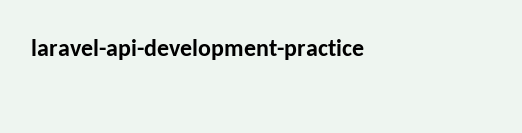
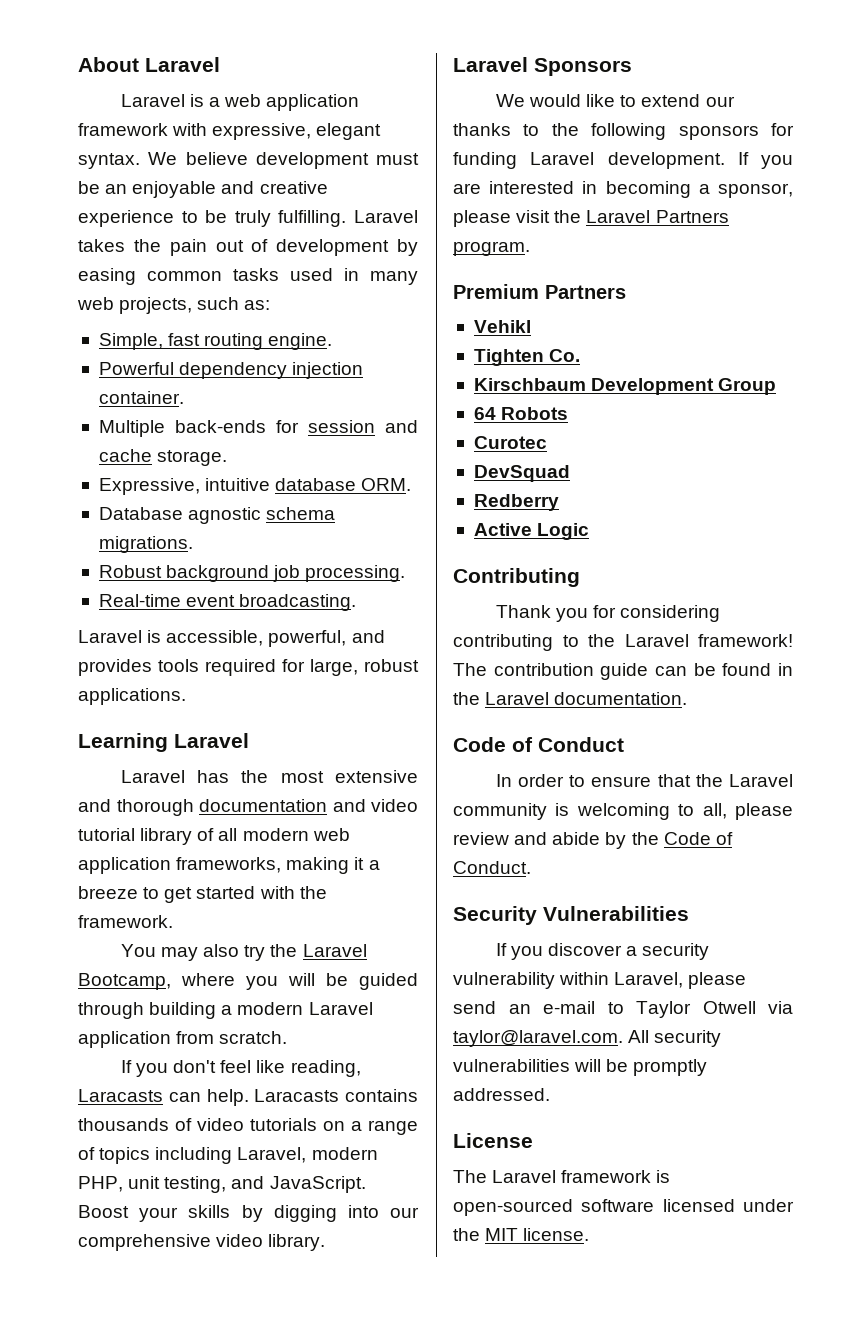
[31,39,364,60] laravel-api-development-practice -> [78,57,220,72] [120,94,360,111] [78,123,382,140] [78,152,419,169] [78,181,328,198] [78,210,418,227] [78,239,418,256] [78,268,418,285] [77,297,271,314] [98,333,333,350] [98,362,364,379] [98,391,184,404] [98,420,419,437] [98,449,228,466] [98,478,412,495] [98,507,336,524] [98,536,193,553] [98,565,406,582] [98,594,357,611] [78,630,385,647] [78,659,419,676] [78,688,186,705] [78,733,249,752] [120,770,419,783] [78,799,418,816] [78,828,350,845] [78,857,380,874] [78,886,327,903] [78,915,173,928] [120,944,367,961] [78,973,418,990] [78,1002,373,1019] [78,1031,288,1048] [120,1060,361,1077] [78,1089,418,1106] [78,1118,418,1135] [78,1147,378,1164] [78,1176,366,1193] [78,1205,419,1222] [78,1234,326,1251] [453,57,632,76] [495,94,735,107] [453,123,794,140] [453,152,793,169] [453,181,793,198] [453,210,729,227] [453,241,530,256] [453,284,626,299] [473,320,531,333] [473,349,581,366] [473,378,777,395] [473,407,569,420] [473,436,547,449] [473,465,570,482] [473,494,559,511] [473,523,590,540] [453,568,580,587] [495,605,721,622] [453,634,793,651] [453,663,793,680] [453,692,688,705] [453,737,624,752] [495,774,793,787] [453,803,793,820] [453,832,733,849] [453,861,531,874] [453,906,689,925] [495,943,710,960] [453,972,747,989] [453,1001,793,1018] [453,1030,722,1047] [453,1059,708,1076] [453,1088,550,1101] [453,1133,533,1148] [453,1170,671,1183] [453,1199,794,1216] [453,1228,590,1241] About Laravel // Laravel is a web application framework with expressive, elegant syntax. We believe development must be an enjoyable and creative experience to be truly fulfilling. Laravel takes the pain out of development by easing common tasks used in many web projects, such as: // Simple, fast routing engine. // Powerful dependency injection container. // Multiple back-ends for session and cache storage. // Expressive, intuitive database ORM. // Database agnostic schema migrations. // Robust background job processing. // Real-time event broadcasting. // Laravel is accessible, powerful, and provides tools required for large, robust applications. // Learning Laravel // Laravel has the most extensive and thorough documentation and video tutorial library of all modern web application frameworks, making it a breeze to get started with the framework. // You may also try the Laravel Bootcamp, where you will be guided through building a modern Laravel application from scratch. // If you don't feel like reading, Laracasts can help. Laracasts contains thousands of video tutorials on a range of topics including Laravel, modern PHP, unit testing, and JavaScript. Boost your skills by digging into our comprehensive video library. // Laravel Sponsors // We would like to extend our thanks to the following sponsors for funding Laravel development. If you are interested in becoming a sponsor, please visit the Laravel Partners program. // Premium Partners // Vehikl // Tighten Co. // Kirschbaum Development Group // 64 Robots // Curotec // DevSquad // Redberry // Active Logic // Contributing // Thank you for considering contributing to the Laravel framework! The contribution guide can be found in the Laravel documentation. // Code of Conduct // In order to ensure that the Laravel community is welcoming to all, please review and abide by the Code of Conduct. // Security Vulnerabilities // If you discover a security vulnerability within Laravel, please send an e-mail to Taylor Otwell via taylor@laravel.com. All security vulnerabilities will be promptly addressed. // License // The Laravel framework is open-sourced software licensed under the MIT license.

